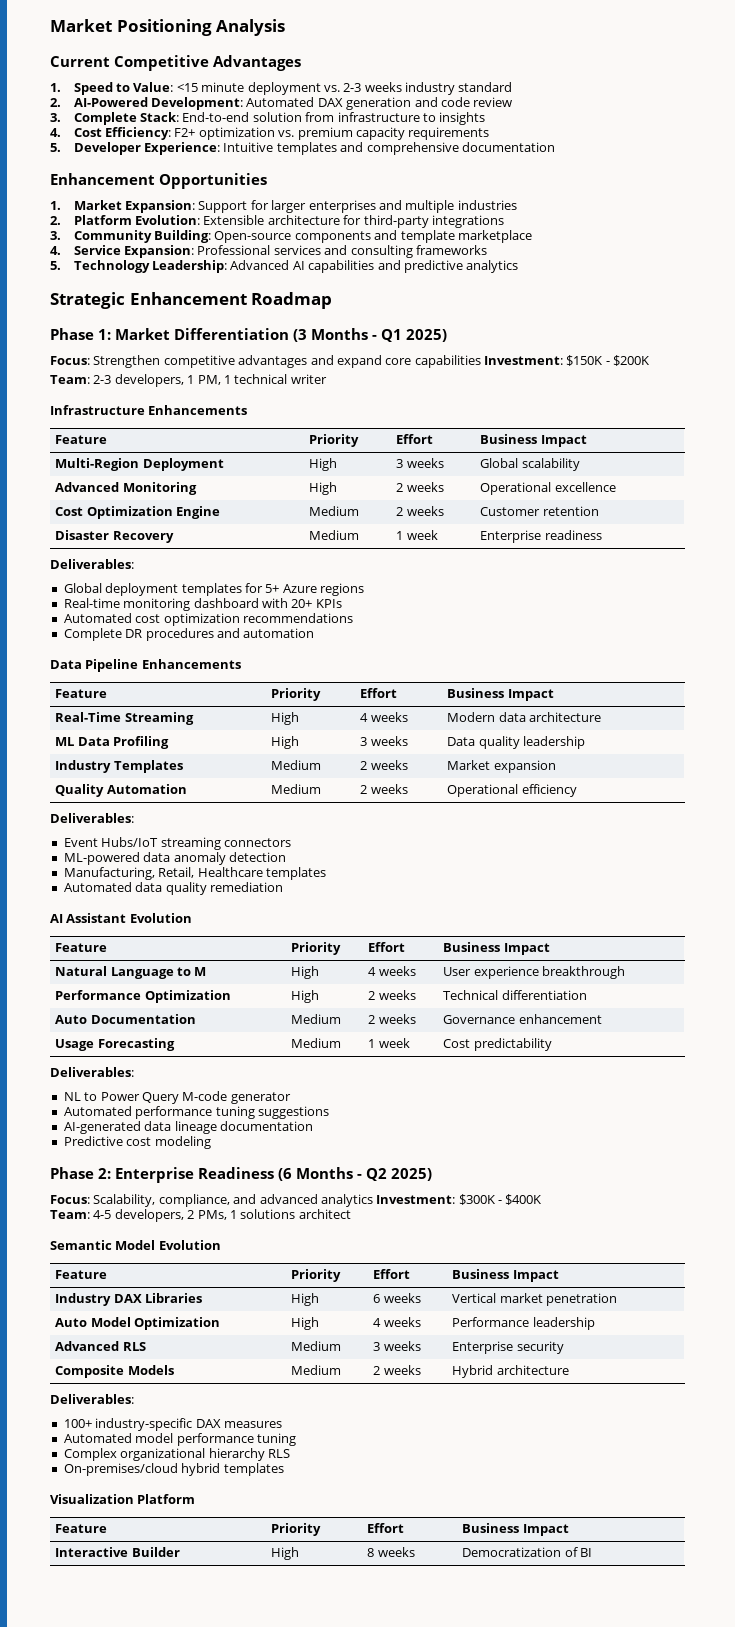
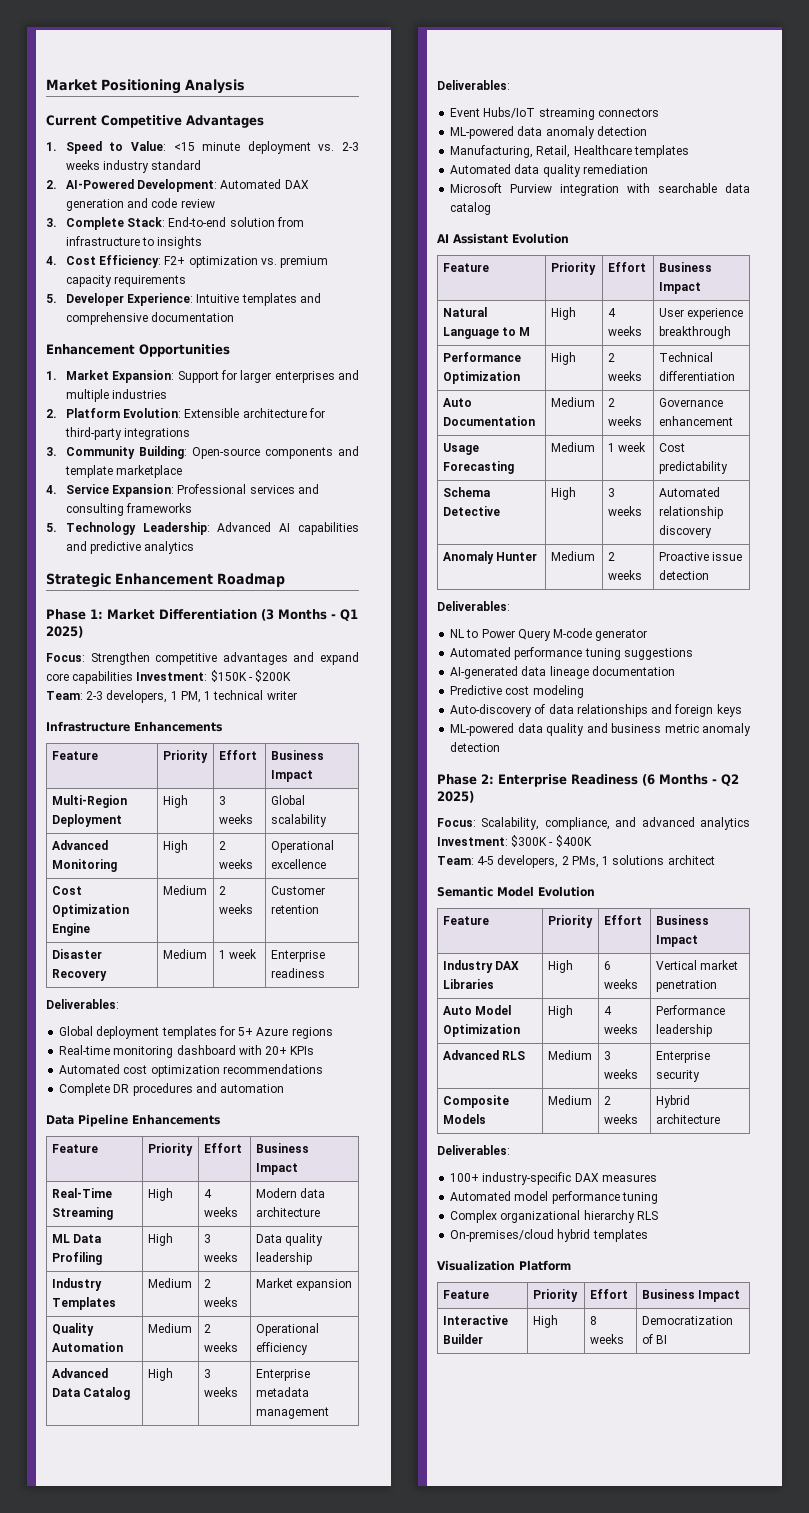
(577, 790) none -> [51,1368,108,1378] [51,1387,130,1400] [147,1368,173,1381] [203,1369,211,1378] [203,1387,238,1397] [255,1369,310,1381] [255,1387,309,1397] [255,1407,329,1419] // Advanced Data Catalog | High | 3 weeks | Enterprise metadata management
(283, 887) none -> [450,183,750,196] [450,202,492,215] // Microsoft Purview integration with searchable data catalog
(552, 1044) none -> [442,487,490,497] [442,506,500,516] [550,487,576,500] [607,488,615,497] [607,506,642,516] [658,487,720,497] [658,506,723,519] [658,525,712,538] [442,551,537,564] [550,551,595,561] [607,552,615,561] [607,570,642,580] [658,552,742,561] [658,570,709,580] // Schema Detective | High | 3 weeks | Automated relationship discovery // Anomaly Hunter | Medium | 2 weeks | Proactive issue detection
(211, 1142) none -> [450,704,742,717] [450,723,751,736] [450,742,501,752] // Auto-discovery of data relationships and foreign keys // ML-powered data quality and business metric anomaly detection

